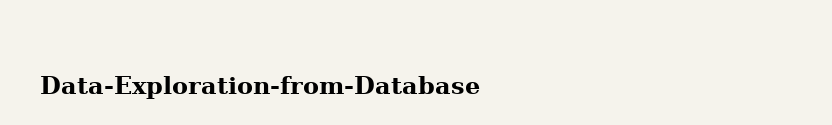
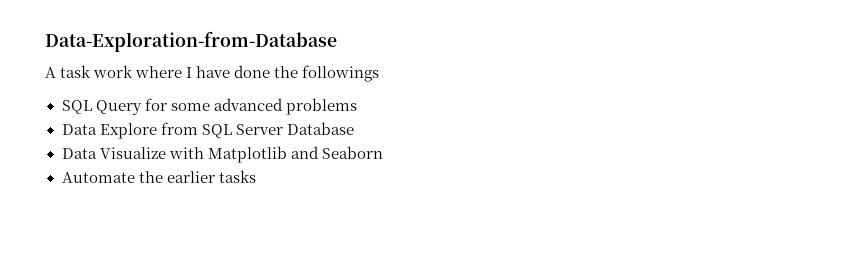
(480, 87) none -> [45,65,380,82] [61,98,357,115] [61,122,354,139] [61,146,383,163] [61,170,256,183] // A task work where I have done the followings // SQL Query for some advanced problems // Data Explore from SQL Server Database // Data Visualize with Matplotlib and Seaborn // Automate the earlier tasks

